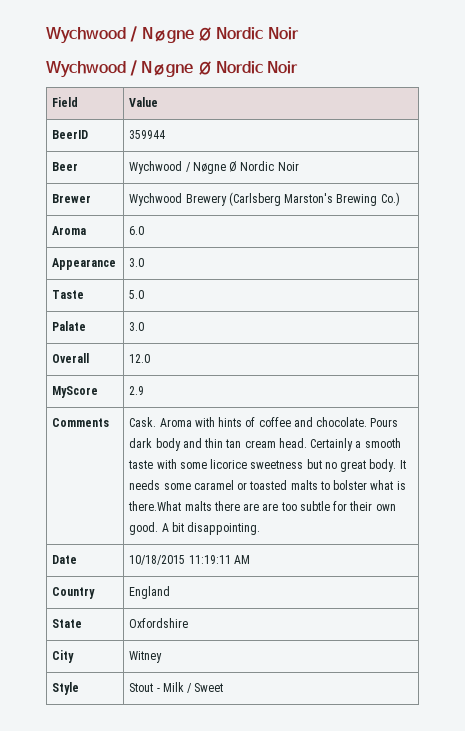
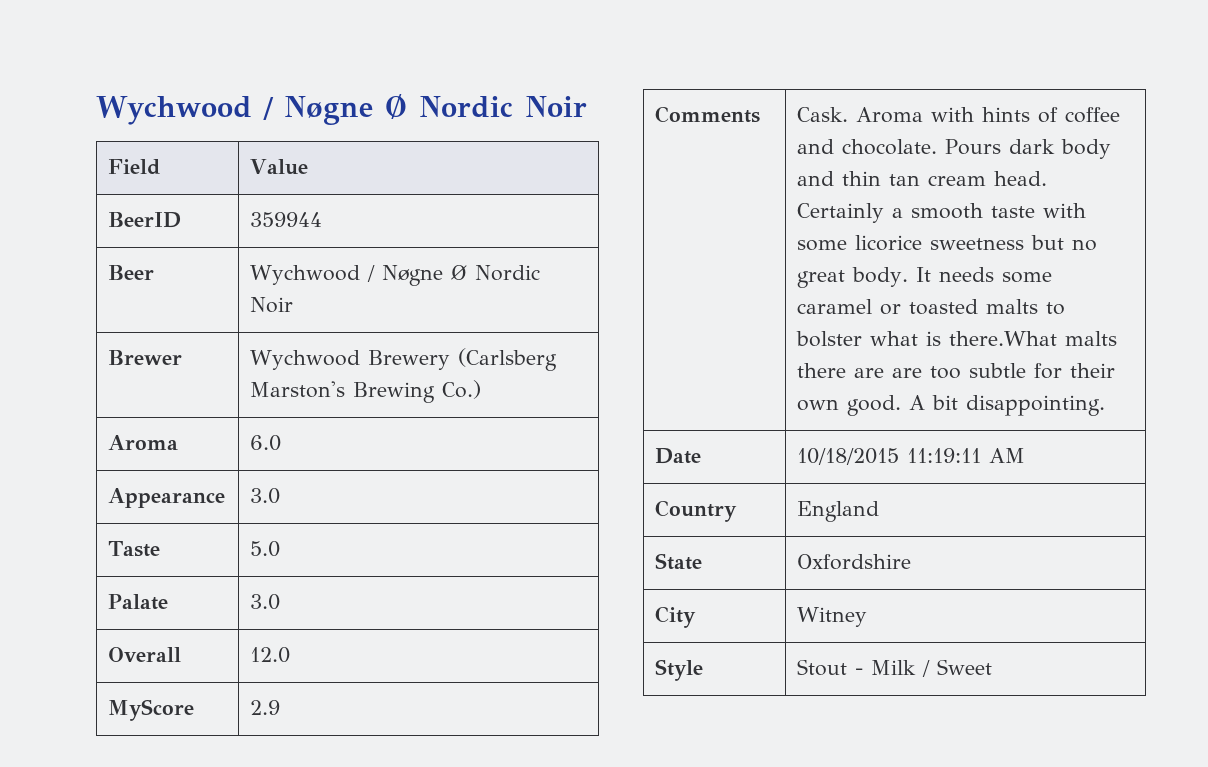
[46,26,299,44] [46,60,298,78] Wychwood / Nøgne Ø Nordic Noir // Wychwood / Nøgne Ø Nordic Noir -> [96,94,587,125] Wychwood / Nøgne Ø Nordic Noir

